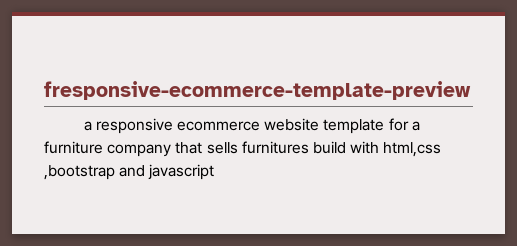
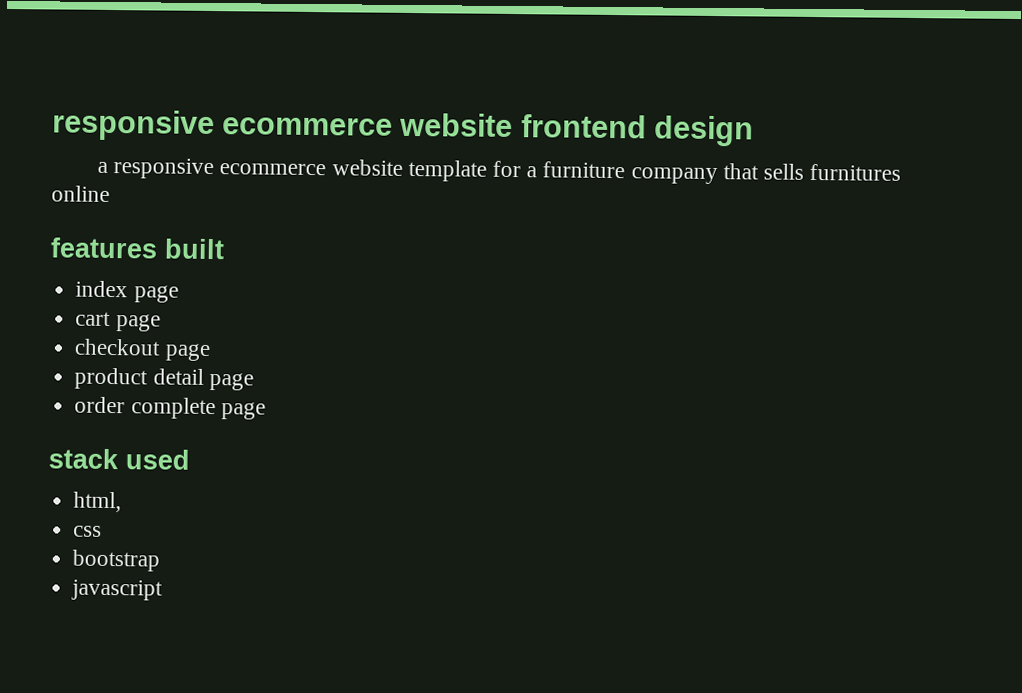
[44,81,471,100] fresponsive-ecommerce-template-preview -> [52,109,754,147] responsive ecommerce website frontend design
[312,141,442,157] [44,165,146,180] build with html,css ,bootstrap and -> [51,185,110,202] [50,237,225,260] [75,280,179,303] [75,311,161,332] [74,338,211,362] [74,367,254,391] [74,396,266,420] [48,448,190,470] [73,491,123,513] [73,525,103,537] [72,549,161,572] online // features built // index page // cart page // checkout page // product detail page // order complete page // stack used // html, // css // bootstrap //

